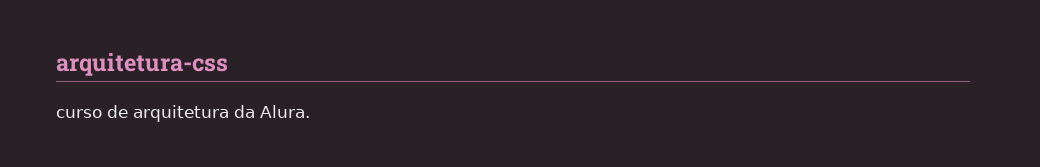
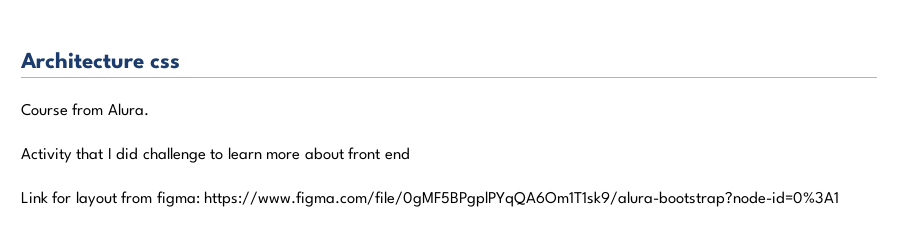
[56,53,228,76] [56,105,310,122] arquitetura-css // curso de arquitetura da Alura. -> [20,52,181,69] [21,103,149,116] [21,147,410,163] [21,191,840,207] Architecture css // Course from Alura. // Activity that I did challenge to learn more about front end // Link for layout from figma: https://www.figma.com/file/0gMF5BPgplPYqQA6Om1T1sk9/alura-bootstrap?node-id=0%3A1

